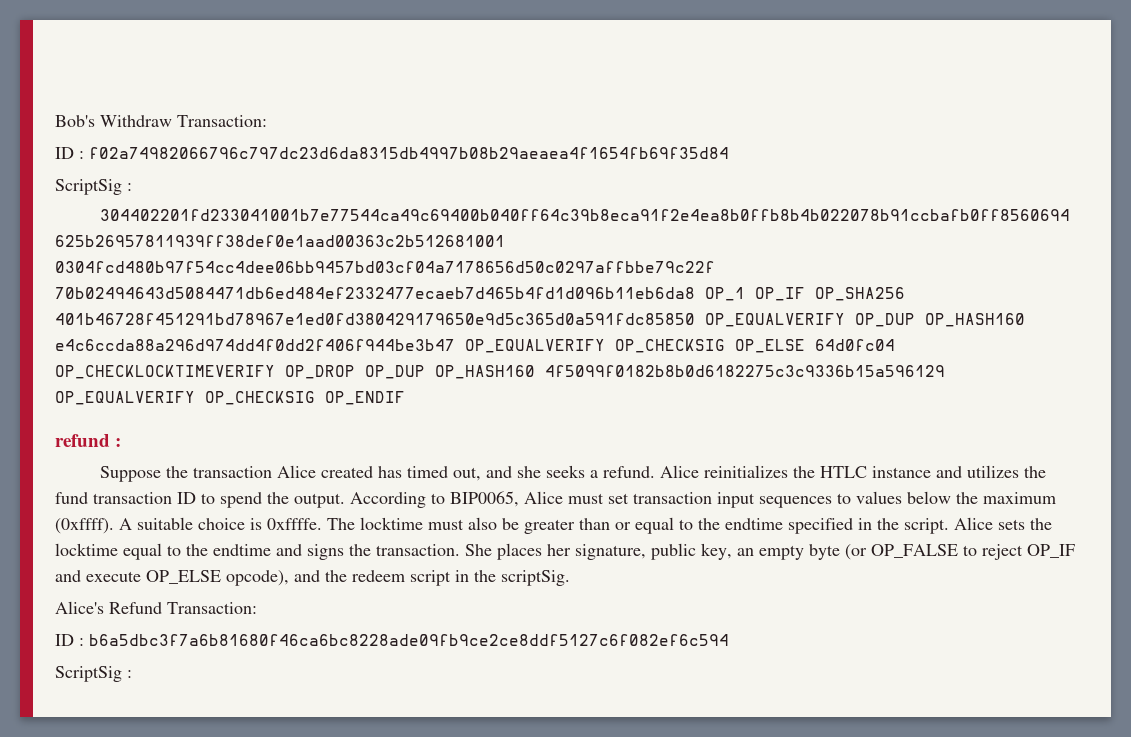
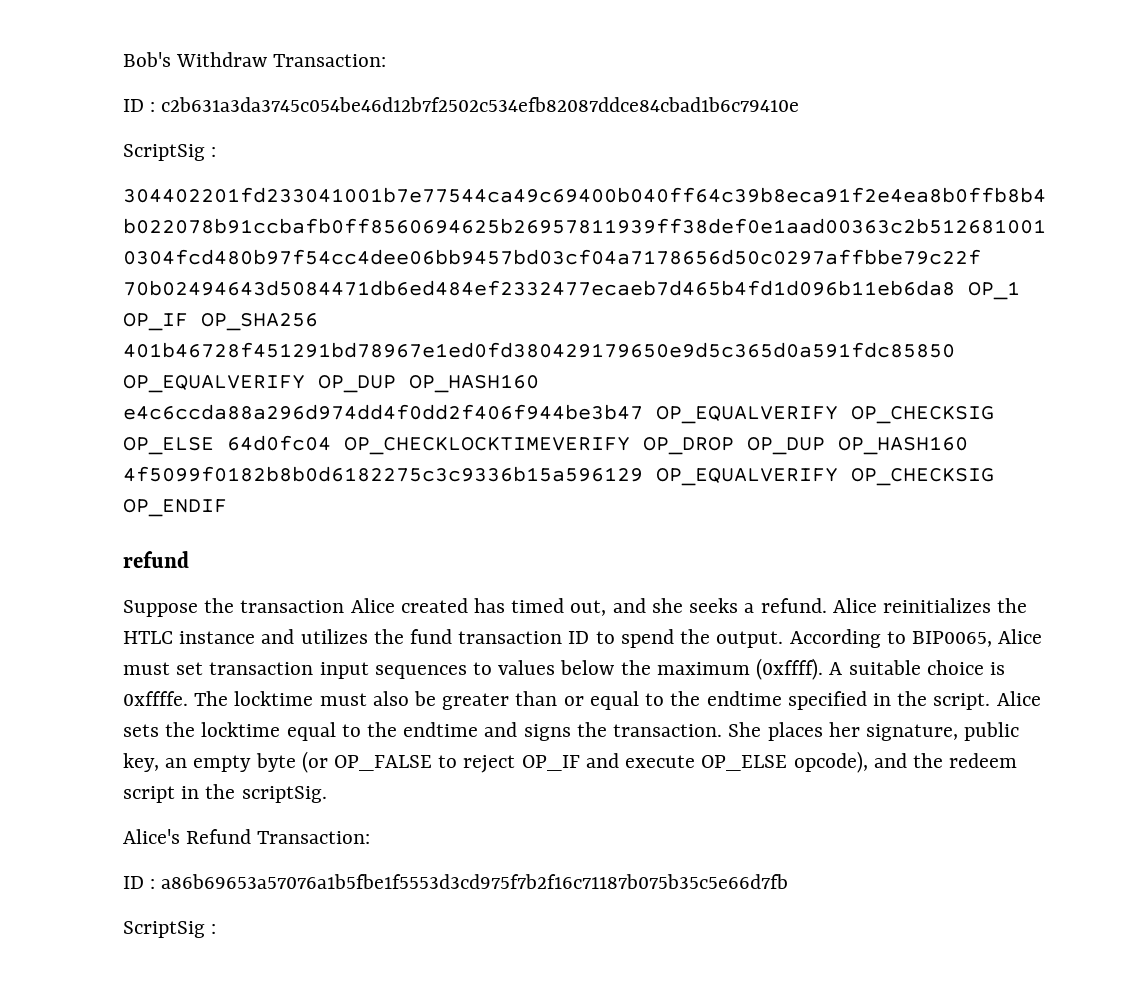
[89,147,729,159] f02a74982066796c797dc23d6da8315db4997b08b29aeaea4f1654fb69f35d84 -> [161,97,800,112] c2b631a3da3745c054be46d12b7f2502c534efb82087ddce84cbad1b6c79410e
[115,438,122,447] : -> (189, 559) none
[89,634,729,646] b6a5dbc3f7a6b81680f46ca6bc8228ade09fb9ce2ce8ddf5127c6f082ef6c594 -> [161,874,789,889] a86b69653a57076a1b5fbe1f5553d3cd975f7b2f16c71187b075b35c5e66d7fb

